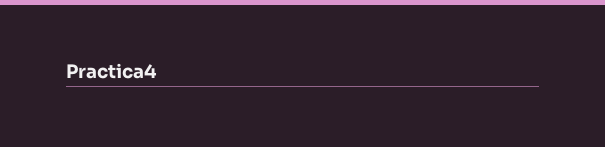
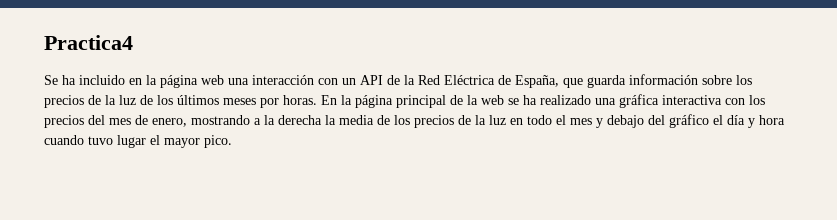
(157, 71) none -> [44,74,752,88] [44,94,765,108] [44,114,785,128] [44,135,232,148] // Se ha incluido en la página web una interacción con un API de la Red Eléctrica de España, que guarda información sobre los precios de la luz de los últimos meses por horas. En la página principal de la web se ha realizado una gráfica interactiva con los precios del mes de enero, mostrando a la derecha la media de los precios de la luz en todo el mes y debajo del gráfico el día y hora cuando tuvo lugar el mayor pico.

